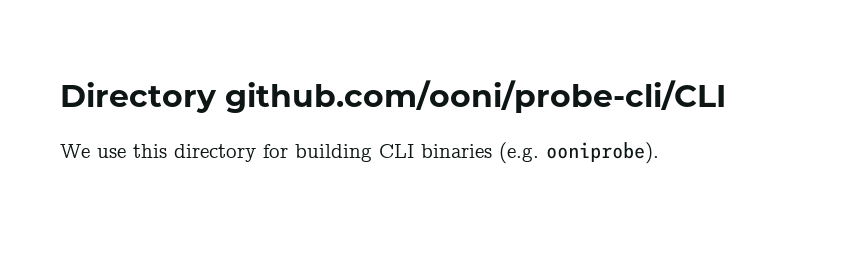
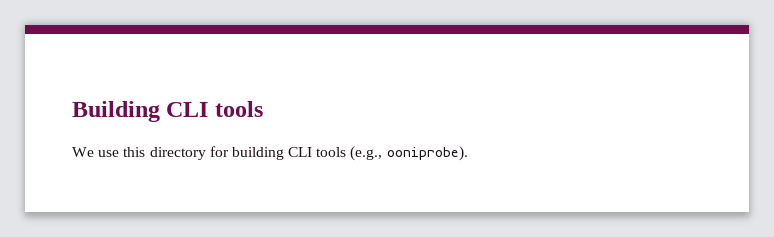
[60,80,726,113] Directory github.com/ooni/probe-cli/CLI -> [72,101,263,122] Building CLI tools
[421,142,539,164] binaries (e.g. -> [316,146,383,161] tools (e.g.,

